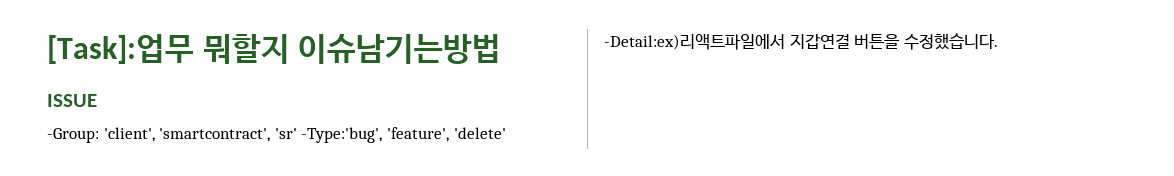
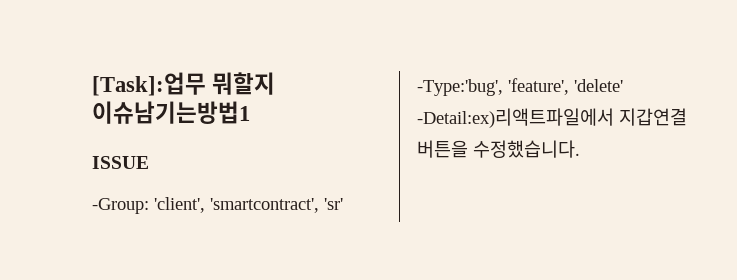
[298,34,502,64] 이슈남기는방법 -> [92,101,250,124] 이슈남기는방법1

